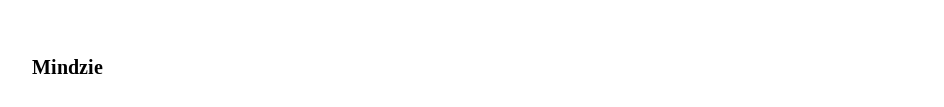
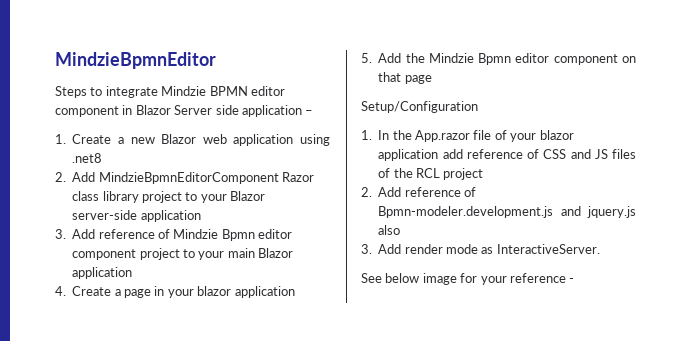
[32,59,103,74] Mindzie -> [55,52,216,69] [55,86,285,98] [55,105,314,117] [55,134,330,146] [72,153,103,163] [55,172,314,184] [72,191,266,203] [72,210,201,222] [55,229,293,241] [72,248,294,260] [72,267,133,279] [55,286,295,298] [361,53,636,65] [378,72,432,84] [361,101,478,113] [361,130,574,142] [378,149,636,161] [378,168,484,180] [361,187,476,197] [378,206,636,218] [378,225,401,235] [361,244,600,254] [361,273,575,285] MindzieBpmnEditor // Steps to integrate Mindzie BPMN editor component in Blazor Server side application – // 1. Create a new Blazor web application using .net8 // 2. Add MindzieBpmnEditorComponent Razor class library project to your Blazor server-side application // 3. Add reference of Mindzie Bpmn editor component project to your main Blazor application // 4. Create a page in your blazor application // 5. Add the Mindzie Bpmn editor component on that page // Setup/Configuration // 1. In the App.razor file of your blazor application add reference of CSS and JS files of the RCL project // 2. Add reference of Bpmn-modeler.development.js and jquery.js also // 3. Add render mode as InteractiveServer. // See below image for your reference -

